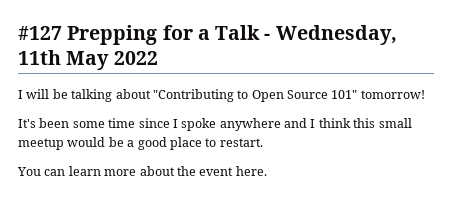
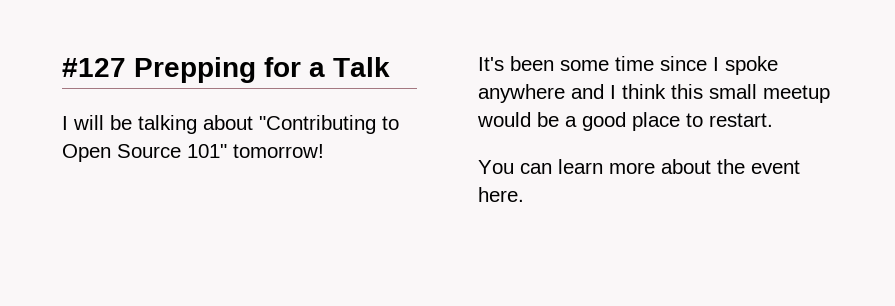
[264,25,397,45] [18,50,158,70] - Wednesday, 11th May 2022 -> (390, 67) none

